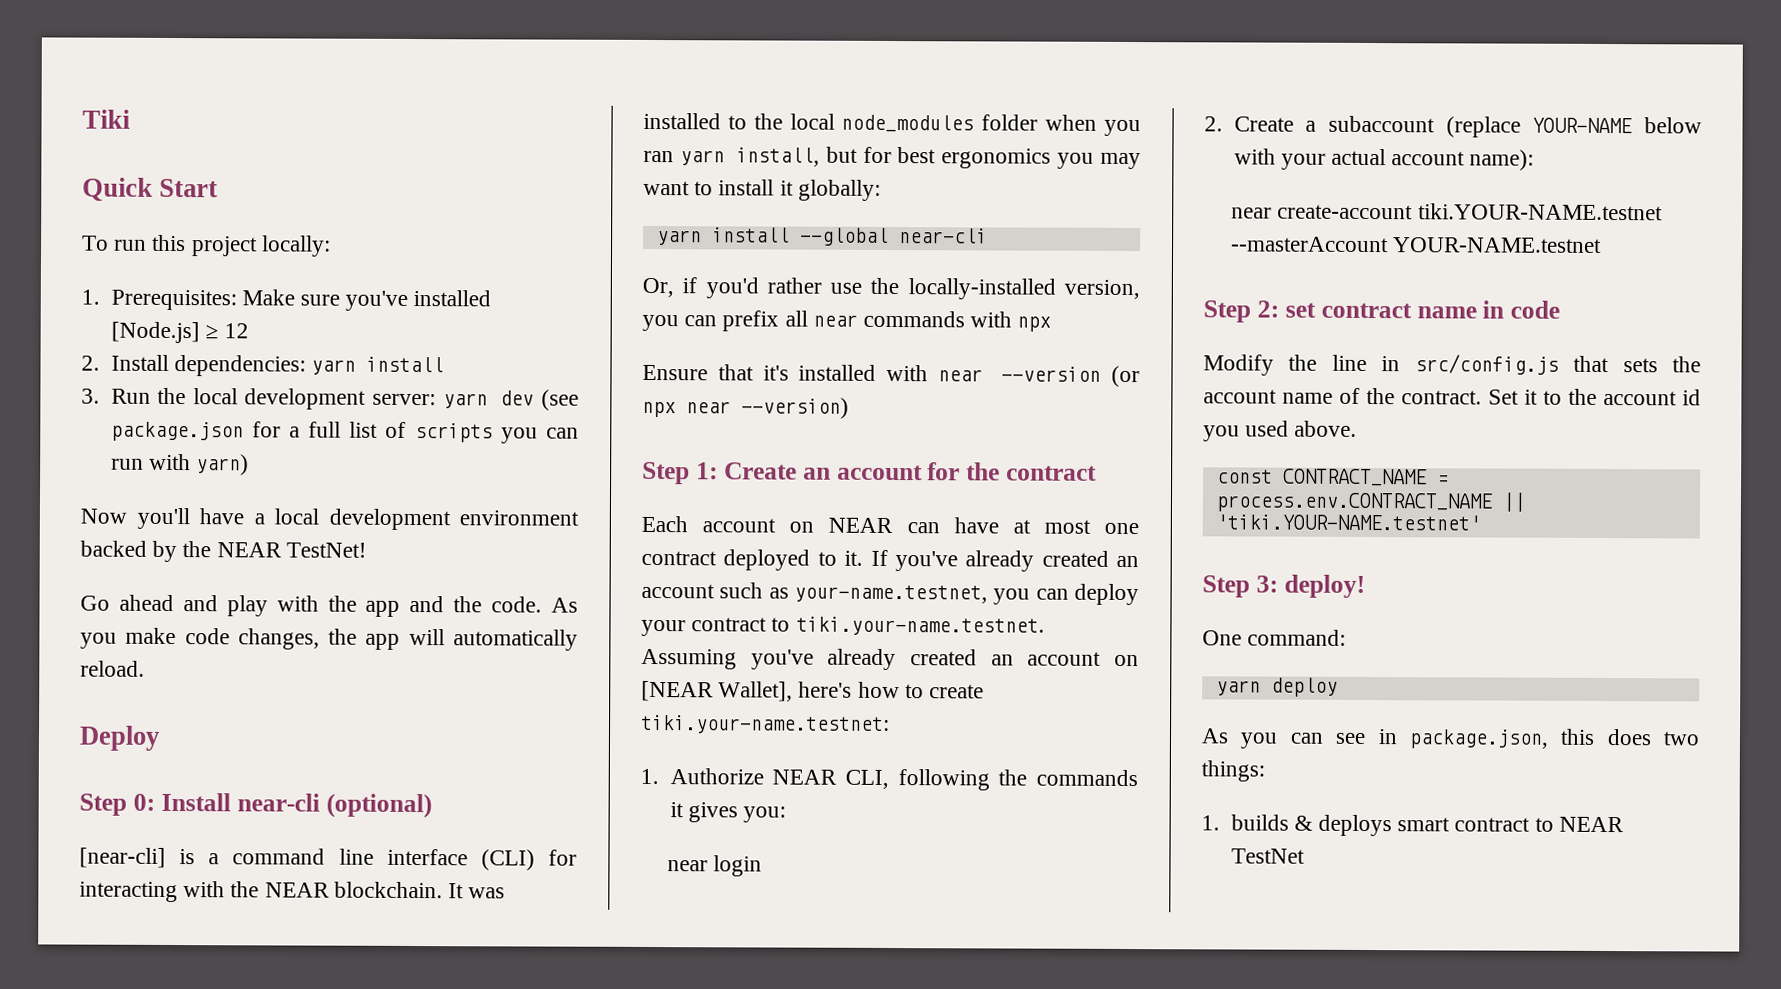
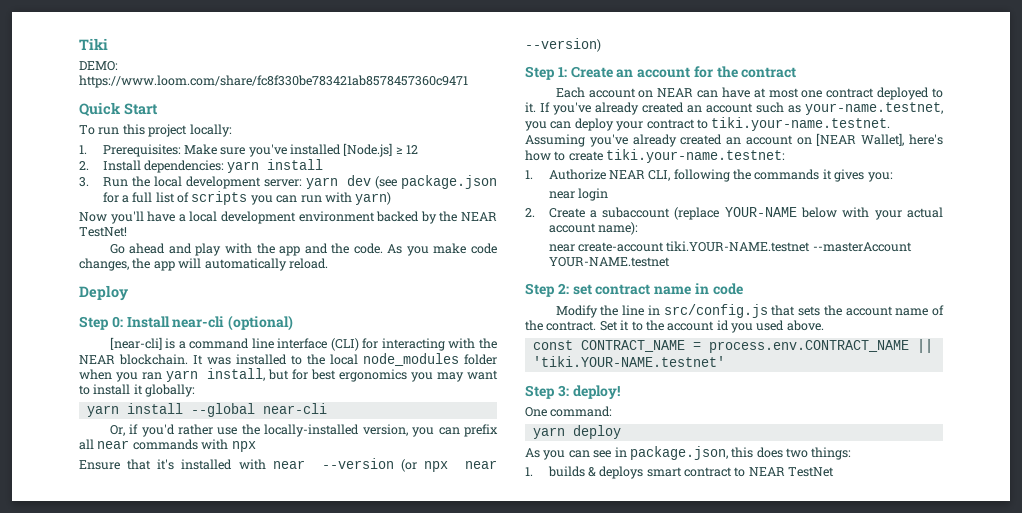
(130, 119) none -> [79,61,118,71] [79,75,468,88] // DEMO: https://www.loom.com/share/fc8f330be783421ab8578457360c9471

